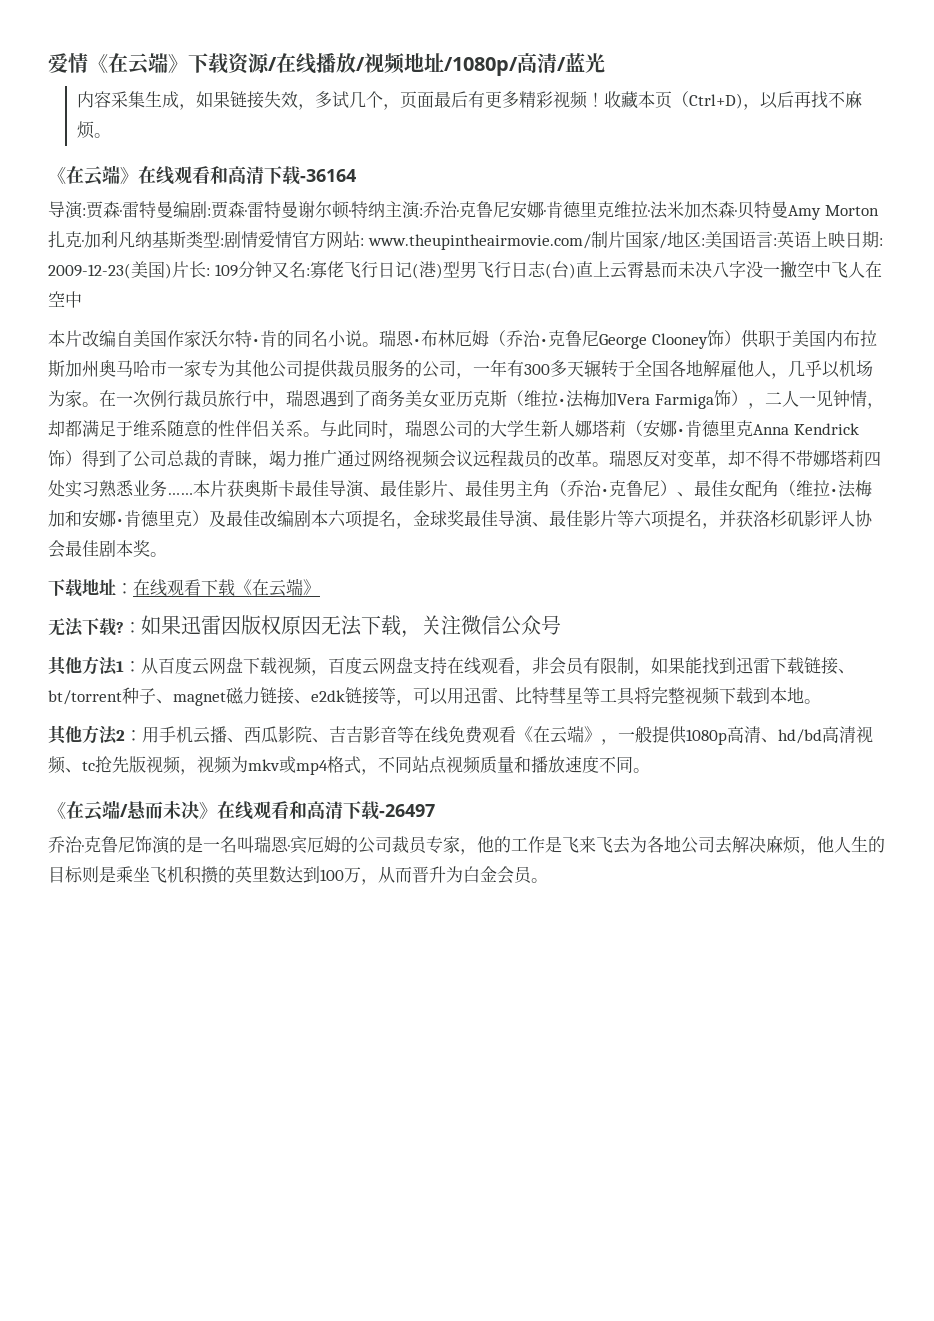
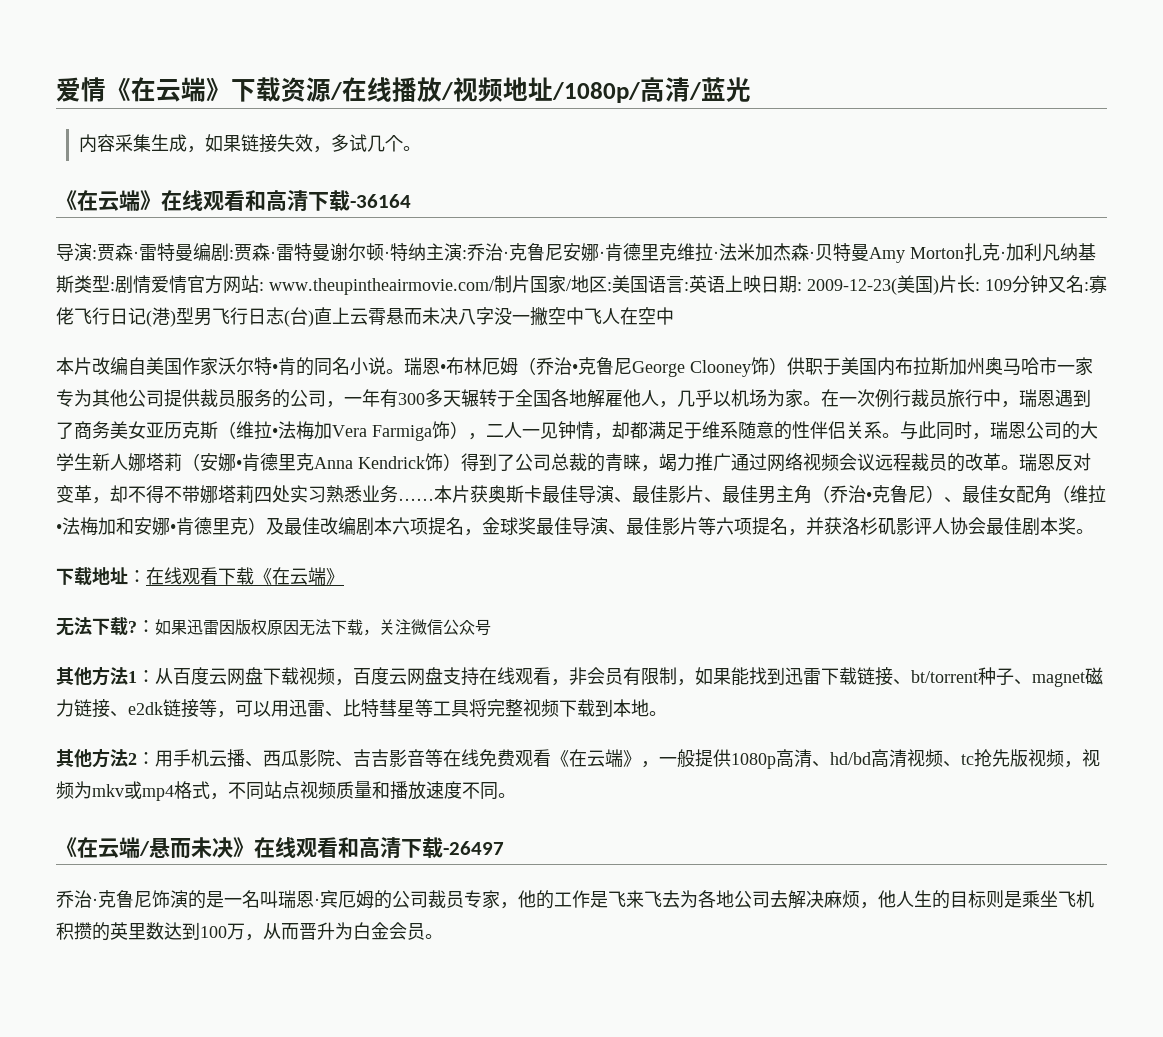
[382,91,862,110] [76,121,94,139] ，页面最后有更多精彩视频！收藏本页（Ctrl+D)，以后再找不麻烦 -> (403, 143) none

